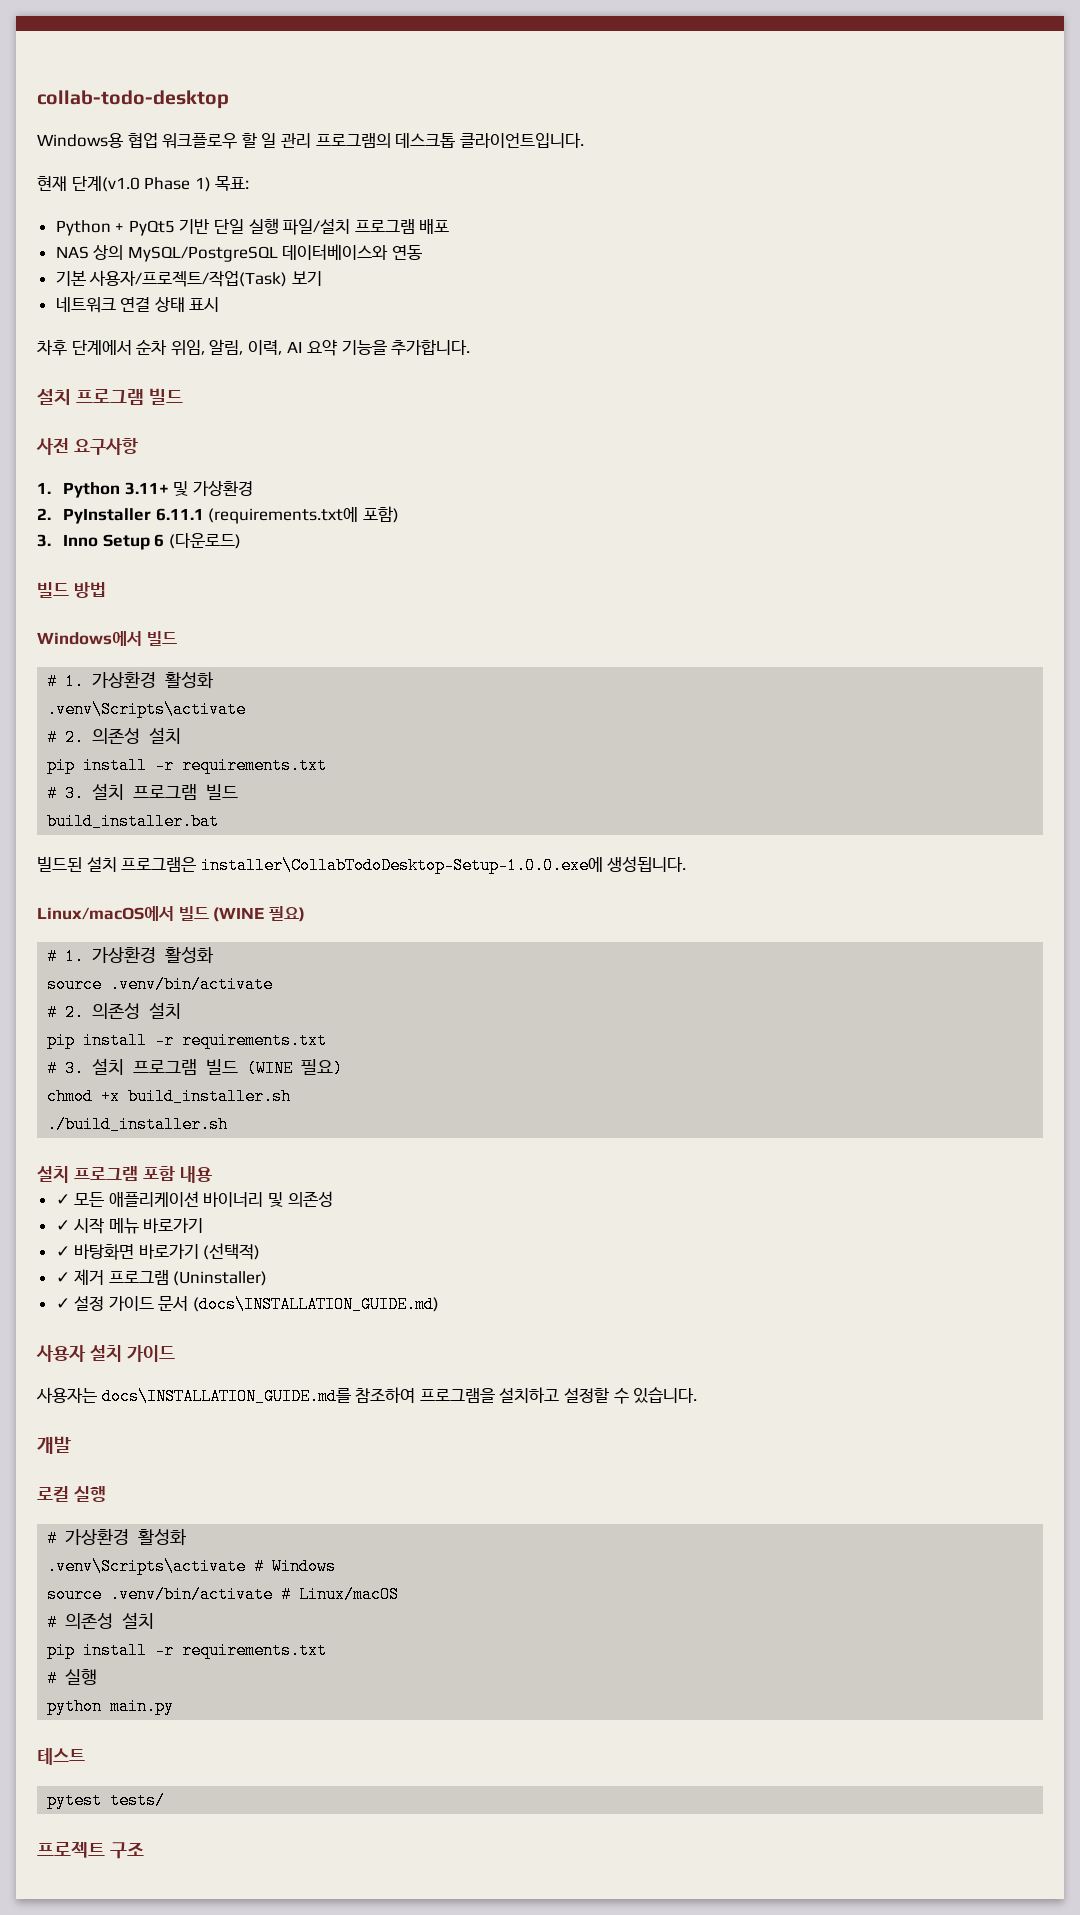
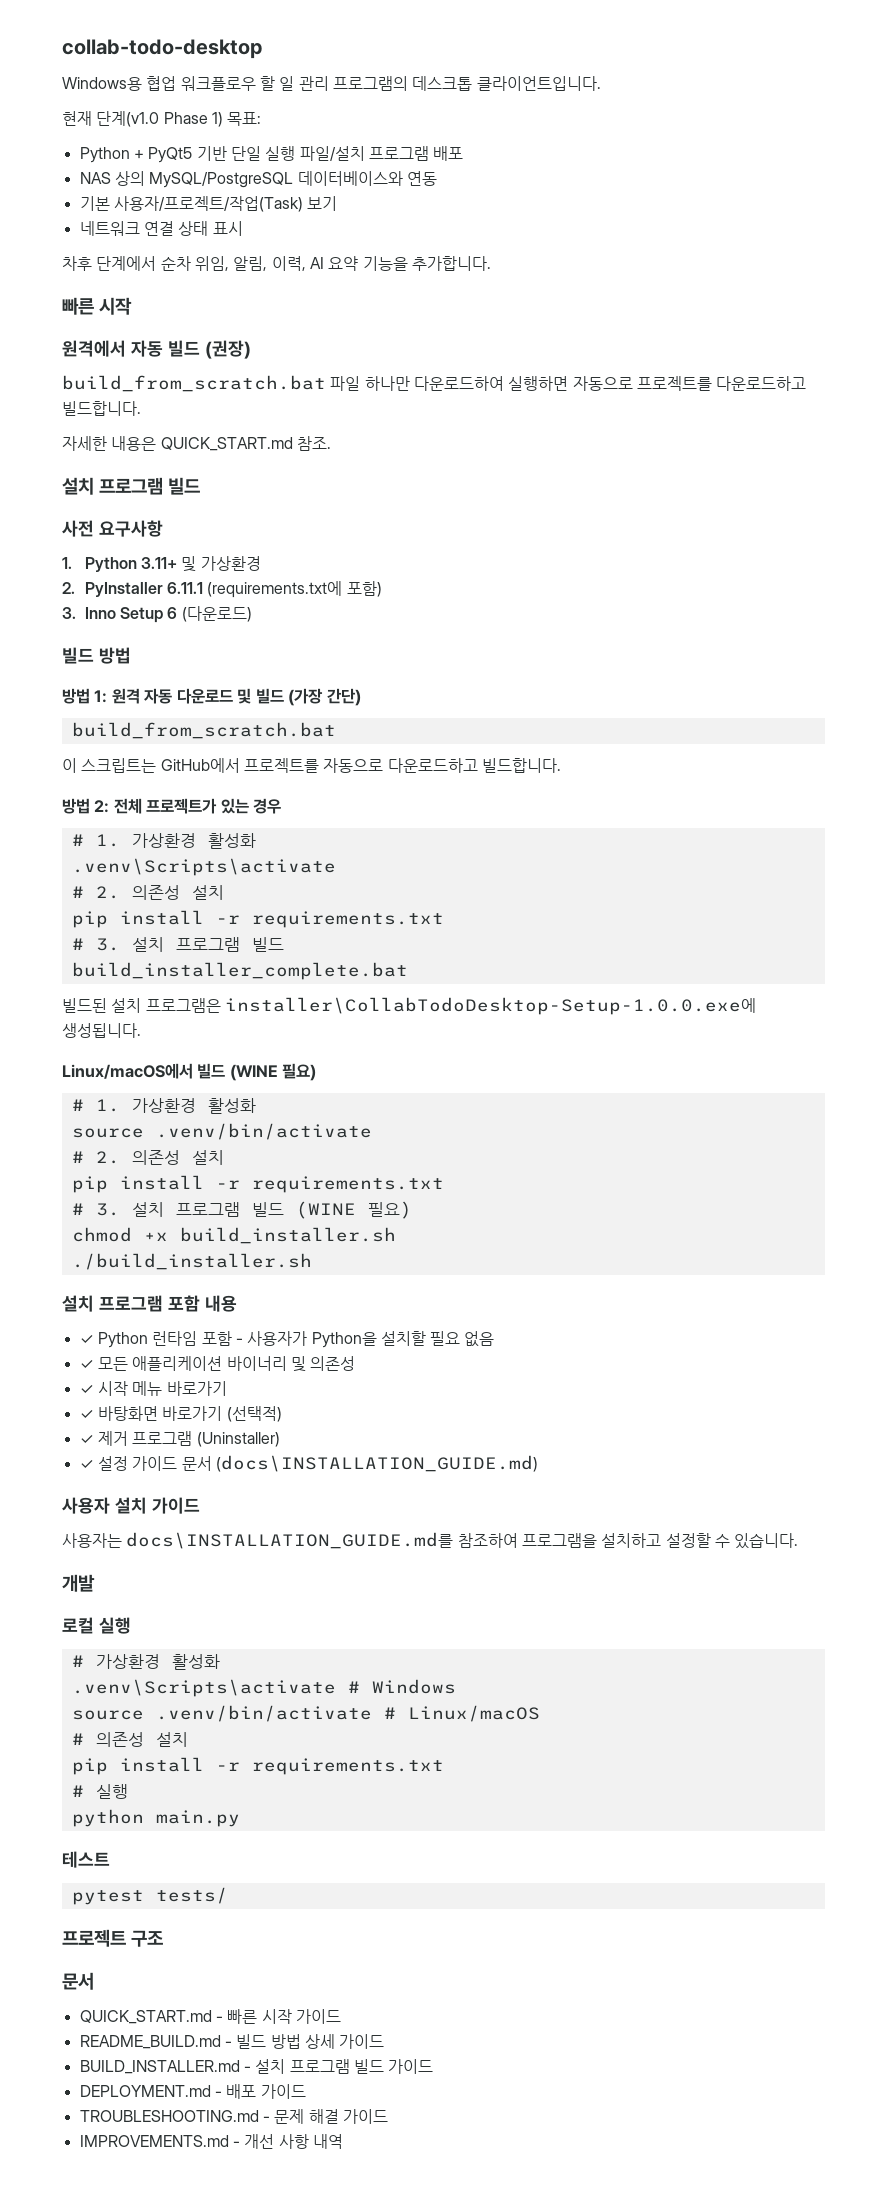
(471, 347) none -> [62,297,133,315] [62,340,251,359] [62,375,807,392] [62,401,141,416] [62,436,331,451] // 빠른 시작 // 원격에서 자동 빌드 (권장) // build_from_scratch.bat 파일 하나만 다운로드하여 실행하면 자동으로 프로젝트를 다운로드하고 빌드합니다. // 자세한 내용은 QUICK_START.md 참조.
[37,631,177,646] Windows에서 빌드 -> [62,688,361,706] [71,722,336,739] [62,758,561,773] [62,798,282,814] 방법 1: 원격 자동 다운로드 및 빌드 (가장 간단) // build_from_scratch.bat // 이 스크립트는 GitHub에서 프로젝트를 자동으로 다운로드하고 빌드합니다. // 방법 2: 전체 프로젝트가 있는 경우
[47,813,220,830] build_installer.bat -> [71,962,408,980] build_installer_complete.bat
(212, 1174) none -> [79,1331,495,1348] // ✓ Python 런타임 포함 - 사용자가 Python을 설치할 필요 없음
(144, 1850) none -> [62,1972,94,1990] [79,2009,341,2024] [79,2034,385,2049] [79,2059,434,2074] [79,2084,306,2099] [79,2109,388,2124] [79,2134,343,2149] // 문서 // QUICK_START.md - 빠른 시작 가이드 // README_BUILD.md - 빌드 방법 상세 가이드 // BUILD_INSTALLER.md - 설치 프로그램 빌드 가이드 // DEPLOYMENT.md - 배포 가이드 // TROUBLESHOOTING.md - 문제 해결 가이드 // IMPROVEMENTS.md - 개선 사항 내역

